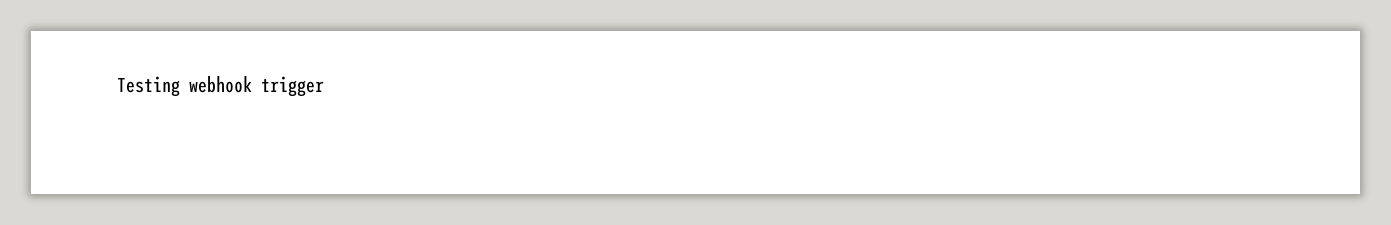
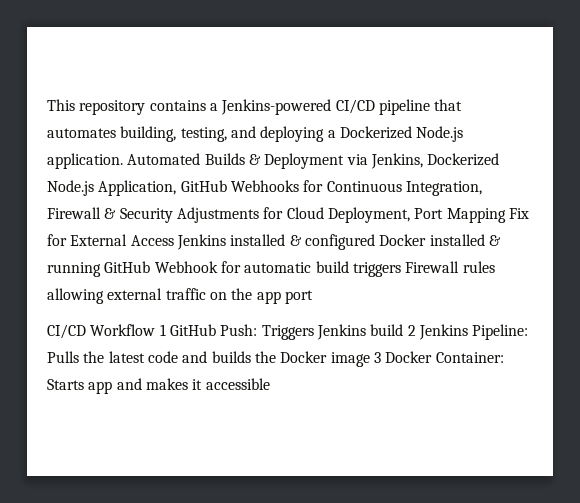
[117,76,324,97] Testing webhook trigger -> [47,99,463,115] [47,126,464,142] [47,153,500,169] [47,180,482,196] [47,207,529,223] [47,234,501,250] [47,261,495,277] [47,288,313,304] [47,324,529,340] [47,351,504,367] [47,378,270,394] This repository contains a Jenkins-powered CI/CD pipeline that automates building, testing, and deploying a Dockerized Node.js application. Automated Builds & Deployment via Jenkins, Dockerized Node.js Application, GitHub Webhooks for Continuous Integration, Firewall & Security Adjustments for Cloud Deployment, Port Mapping Fix for External Access Jenkins installed & configured Docker installed & running GitHub Webhook for automatic build triggers Firewall rules allowing external traffic on the app port // CI/CD Workflow 1 GitHub Push: Triggers Jenkins build 2 Jenkins Pipeline: Pulls the latest code and builds the Docker image 3 Docker Container: Starts app and makes it accessible

